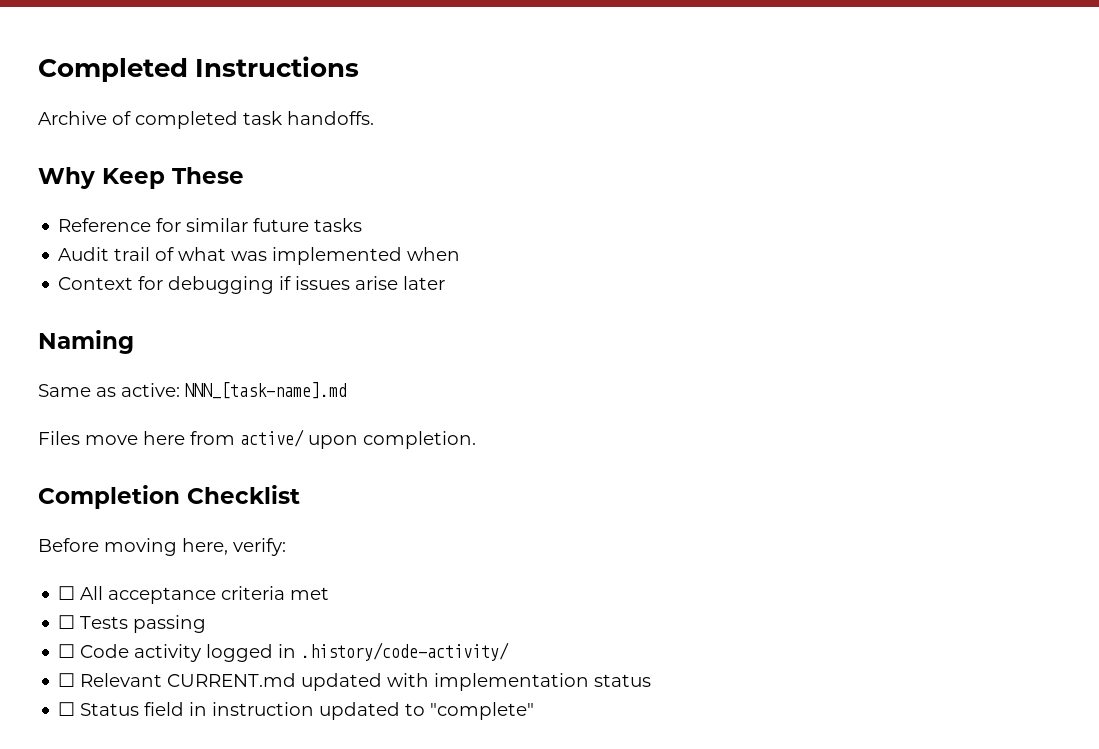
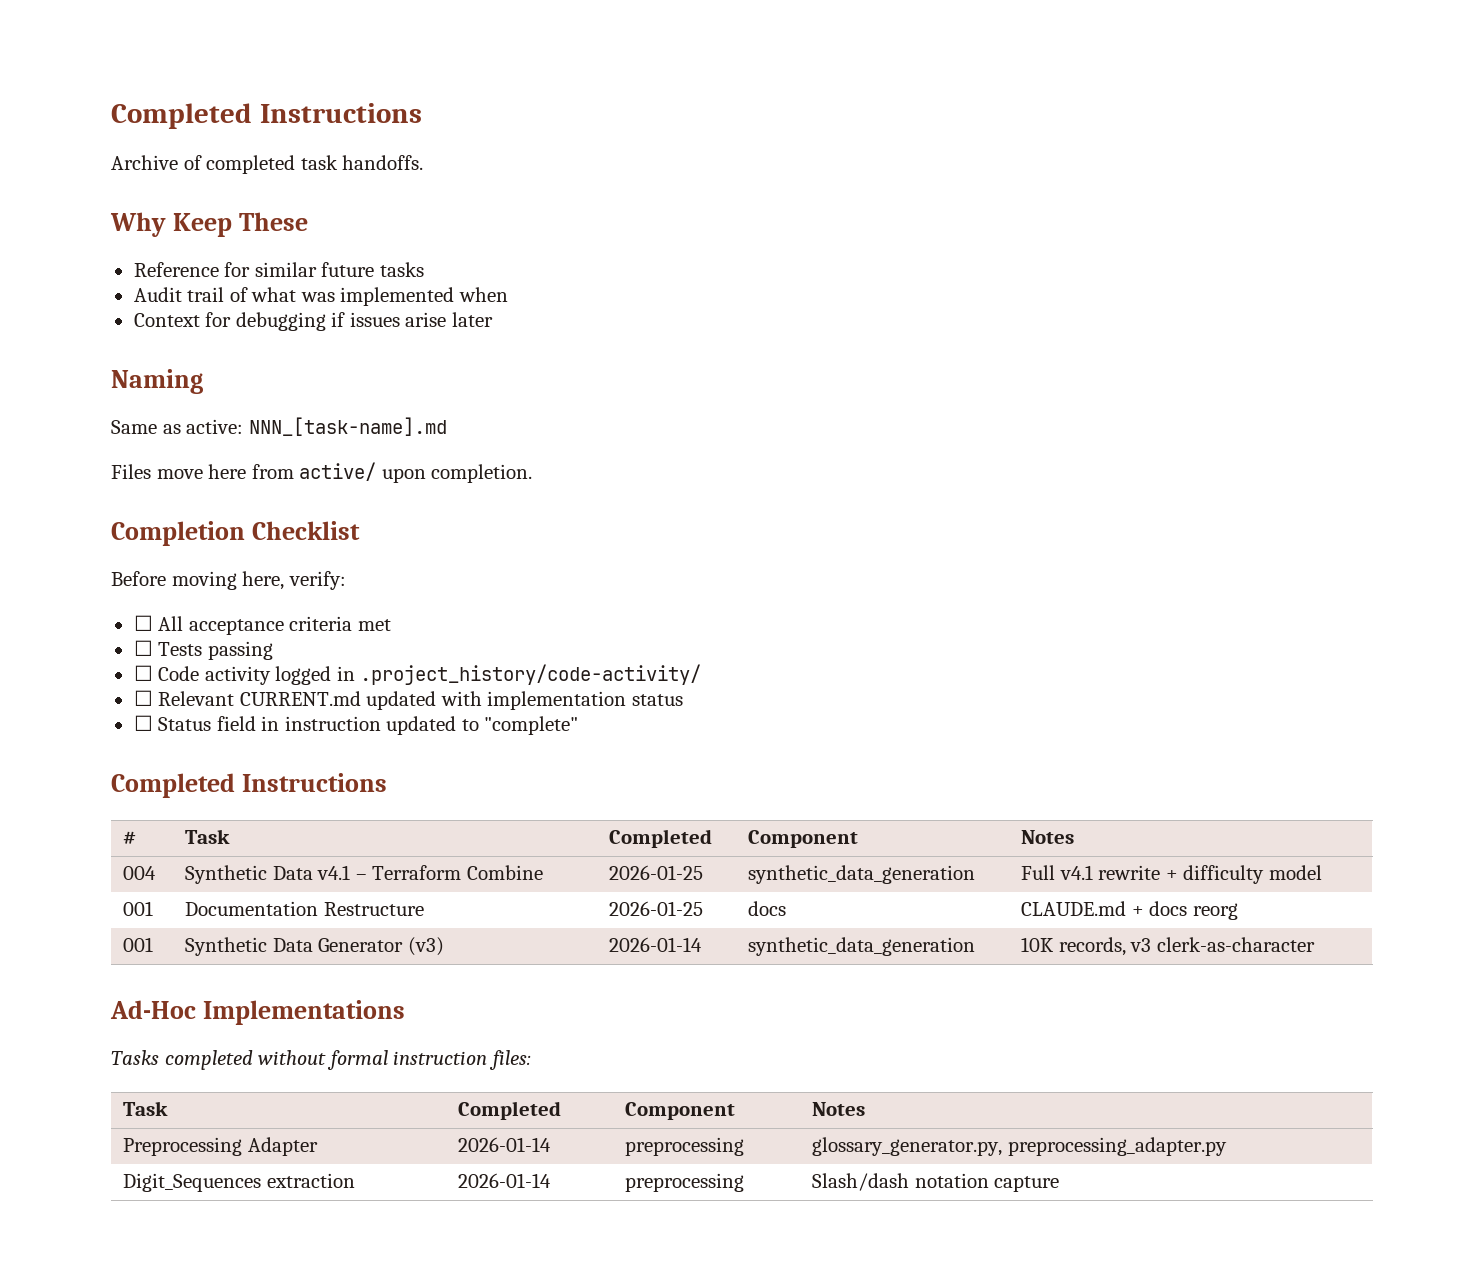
[301,642,510,661] .history/code-activity/ -> [360,664,702,685] .project_history/code-activity/
(535, 711) none -> [111,773,387,798] [123,831,137,844] [185,829,231,844] [609,829,713,848] [748,830,859,848] [1021,830,1075,844] [123,866,157,880] [185,865,543,884] [609,865,704,880] [748,865,976,884] [1021,865,1322,884] [123,901,154,916] [185,901,424,916] [609,901,704,916] [748,901,787,916] [1021,901,1238,920] [123,937,154,952] [185,937,444,956] [609,937,703,952] [748,937,976,956] [1021,937,1315,956] [110,1000,405,1025] [111,1050,531,1070] [123,1101,169,1116] [458,1101,562,1120] [625,1102,736,1120] [812,1102,866,1116] [123,1137,318,1156] [458,1137,552,1152] [625,1137,745,1156] [812,1137,1227,1156] [123,1173,355,1192] [458,1173,552,1188] [625,1173,745,1192] [812,1173,1060,1192] // Completed Instructions // # | Task | Completed | Component | Notes // 004 | Synthetic Data v4.1 – Terraform Combine | 2026-01-25 | synthetic_data_generation | Full v4.1 rewrite + difficulty model // 001 | Documentation Restructure | 2026-01-25 | docs | CLAUDE.md + docs reorg // 001 | Synthetic Data Generator (v3) | 2026-01-14 | synthetic_data_generation | 10K records, v3 clerk-as-character // Ad-Hoc Implementations // Tasks completed without formal instruction files: // Task | Completed | Component | Notes // Preprocessing Adapter | 2026-01-14 | preprocessing | glossary_generator.py, preprocessing_adapter.py // Digit_Sequences extraction | 2026-01-14 | preprocessing | Slash/dash notation capture

